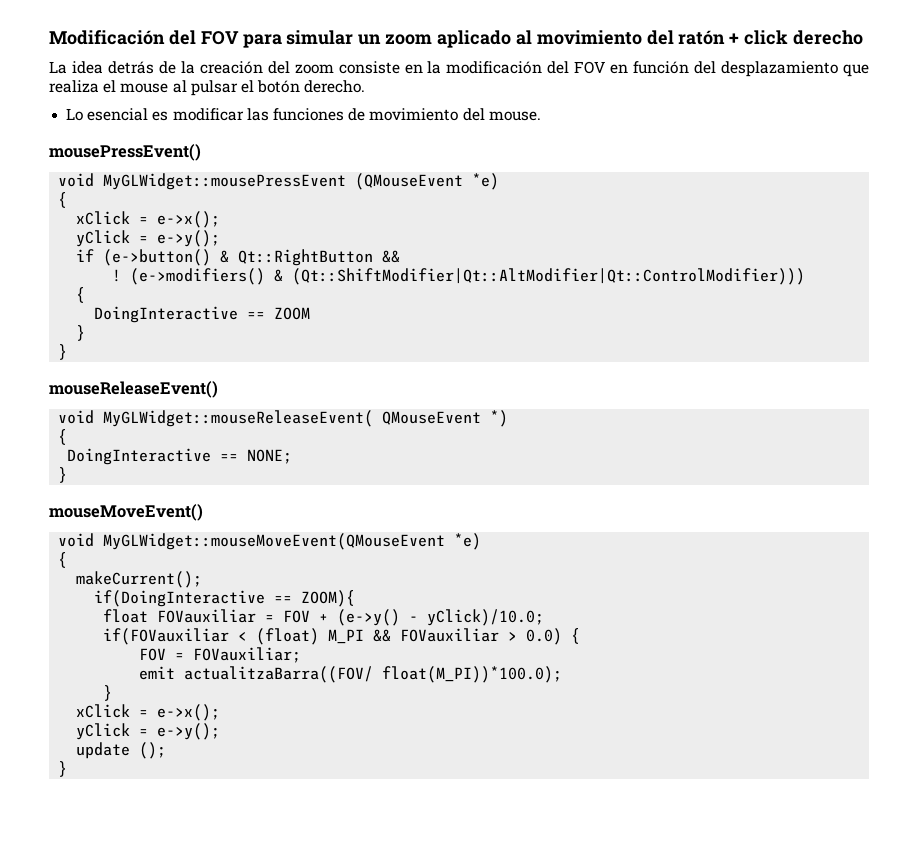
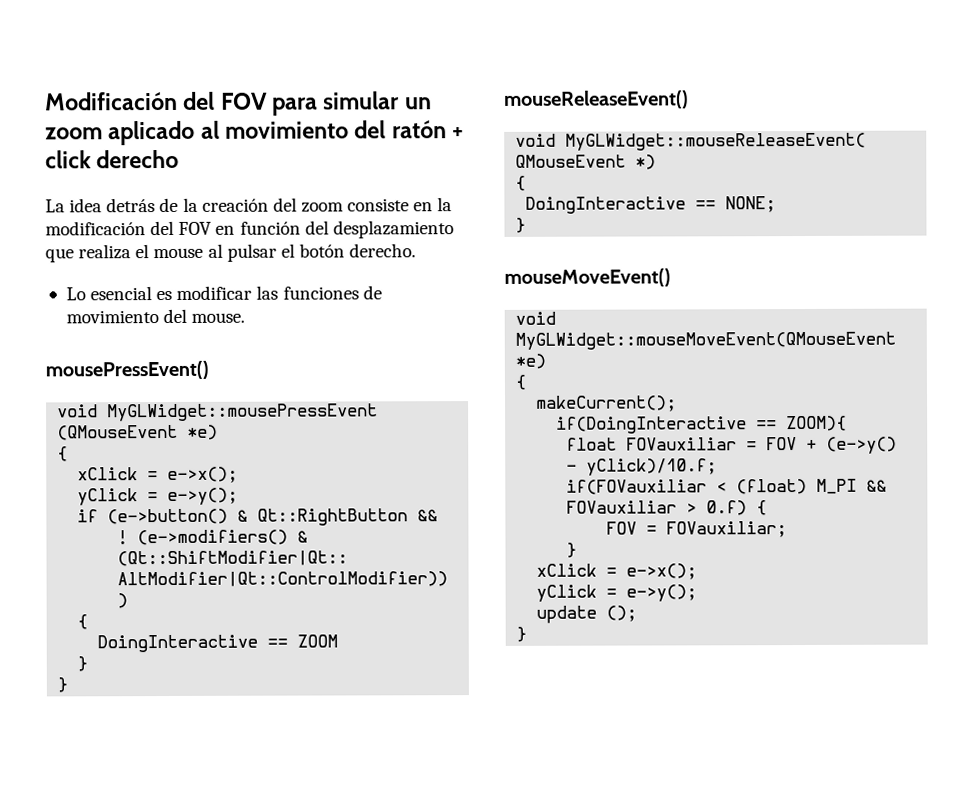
[427,609,545,626] yClick)/10.0; -> [586,458,718,476] yClick)/10.f;
[526,628,563,645] 0.0) -> [706,500,748,516] 0.f)
[139,666,563,683] // emit actualitzaBarra((FOV/ float(M_PI))*100.0); -> (788, 529) none

